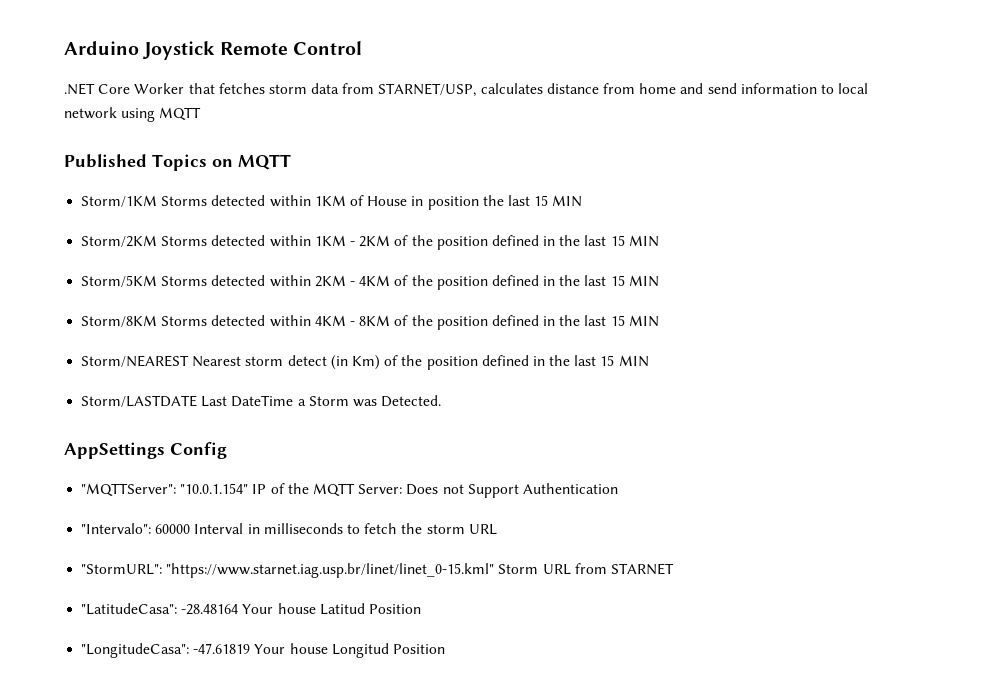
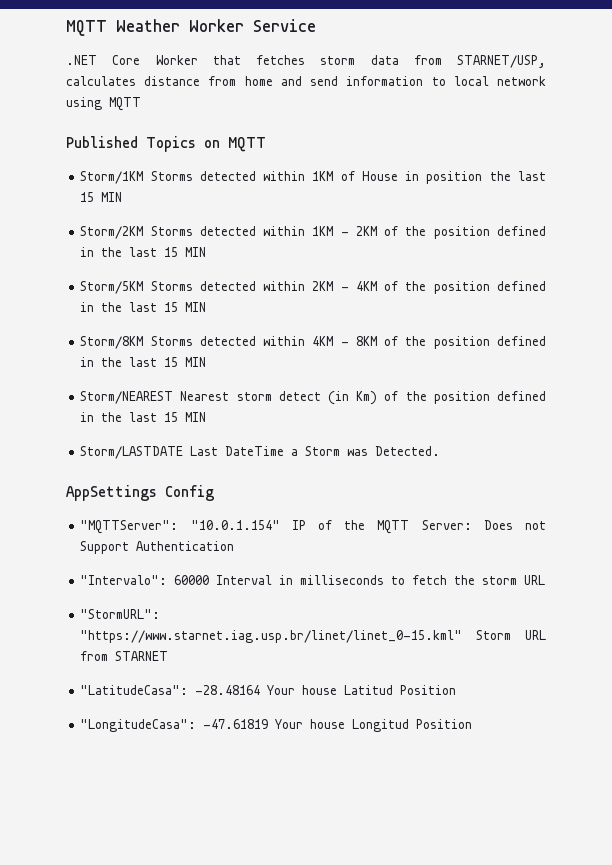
[64,41,362,60] Arduino Joystick Remote Control -> [66,19,316,36] MQTT Weather Worker Service

